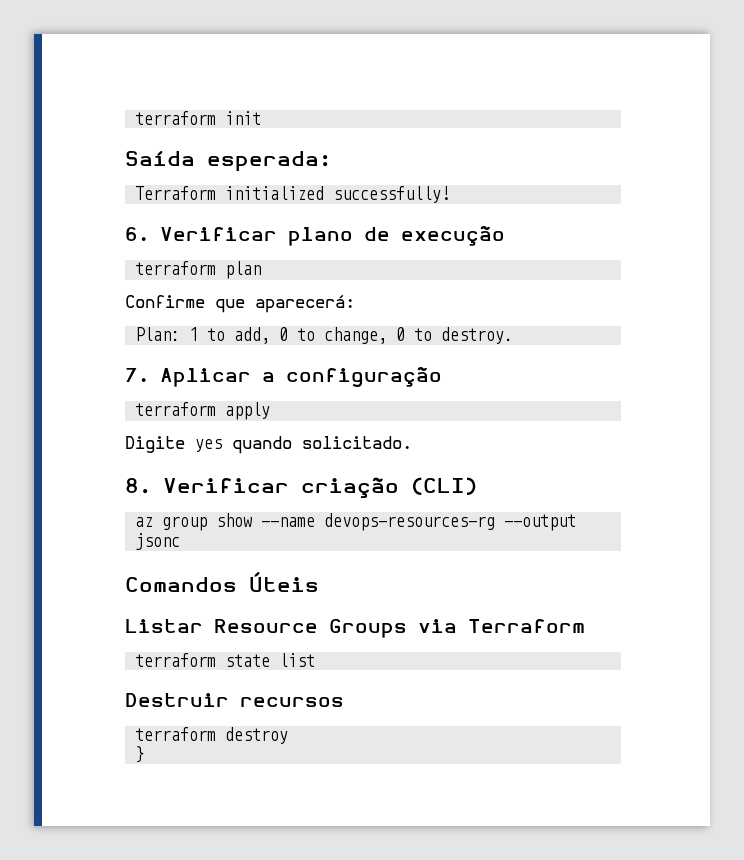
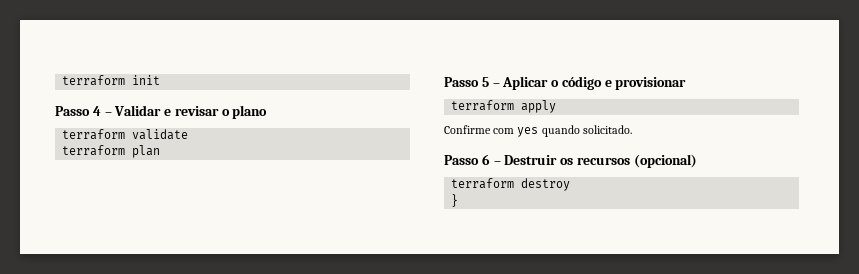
[125,151,331,172] [135,186,451,203] [125,226,505,246] [135,261,262,279] [125,295,355,313] [135,327,514,344] [125,367,442,387] Saída esperada: // Terraform initialized successfully! // 6. Verificar plano de execução // terraform plan // Confirme que aparecerá: // Plan: 1 to add, 0 to change, 0 to destroy. // 7. Aplicar a configuração -> [55,105,268,119] [62,129,189,140] [62,145,161,158] [444,76,687,90] Passo 4 – Validar e revisar o plano // terraform validate // terraform plan // Passo 5 – Aplicar o código e provisionar
[125,436,185,453] Digite -> [444,125,515,134] Confirme com
[125,477,477,498] [135,513,577,531] [135,533,181,550] [125,572,319,592] [125,619,585,638] [135,653,316,667] [125,693,229,707] 8. Verificar criação (CLI) // az group show --name devops-resources-rg --output jsonc // Comandos Úteis // Listar Resource Groups via Terraform // terraform state list // Destruir -> [444,154,574,165] Passo 6 – Destruir os
(344, 702) none -> [633,154,697,168] (opcional)

